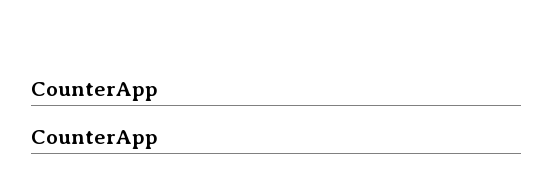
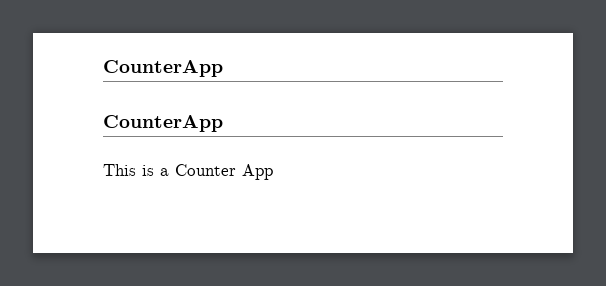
(158, 139) none -> [103,164,273,180] // This is a Counter App

